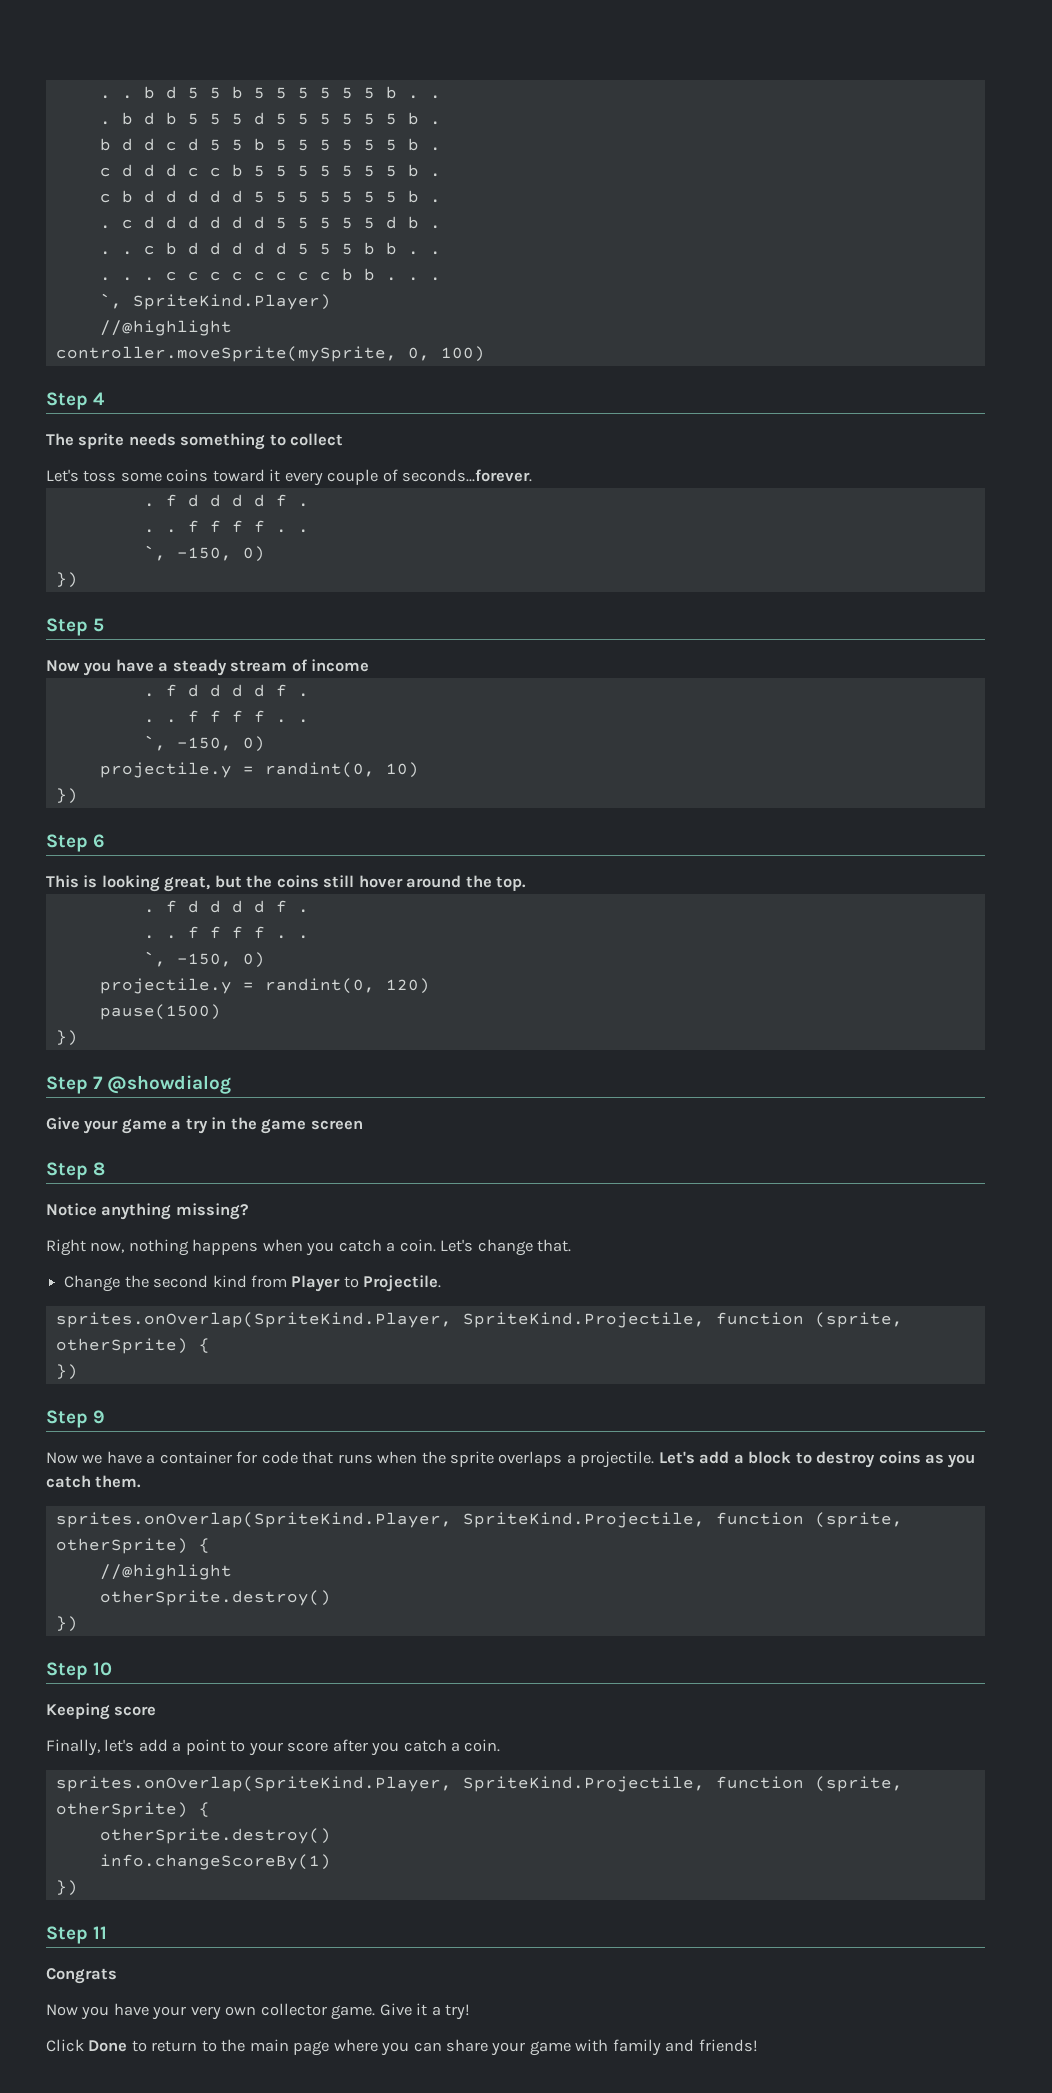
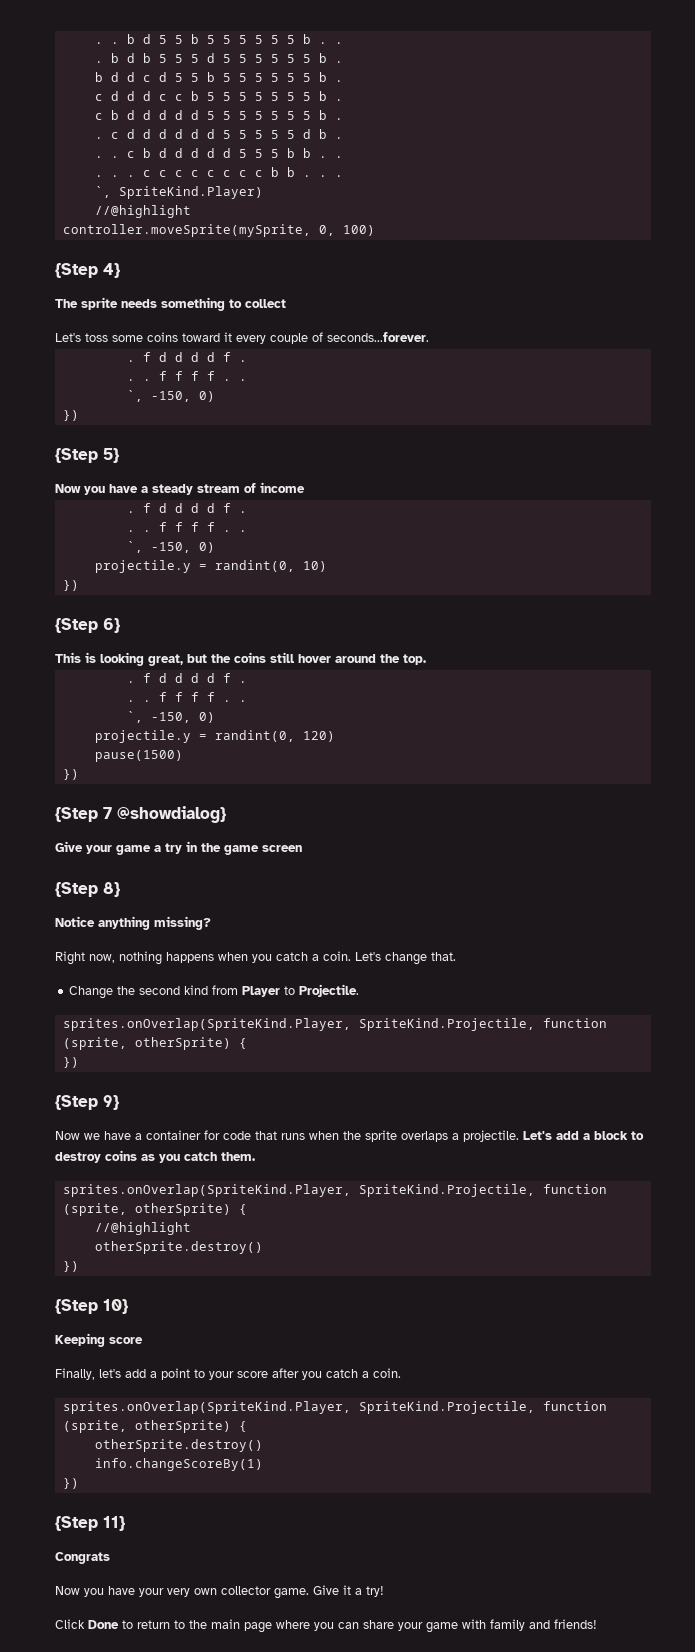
[46,392,106,410] Step 4 -> [55,263,120,278] {Step 4}
[46,618,105,636] Step 5 -> [55,448,119,463] {Step 5}
[46,834,106,852] Step 6 -> [55,618,120,633] {Step 6}
[46,1075,232,1094] Step 7 @showdialog -> [55,806,226,823] {Step 7 @showdialog}
[46,1162,106,1180] Step 8 -> [55,882,120,897] {Step 8}
[46,1410,106,1428] Step 9 -> [55,1095,119,1110] {Step 9}
[46,1662,113,1680] Step 10 -> [55,1299,128,1314] {Step 10}
[46,1926,108,1944] Step 11 -> [55,1516,125,1531] {Step 11}

